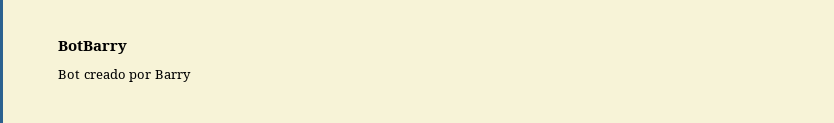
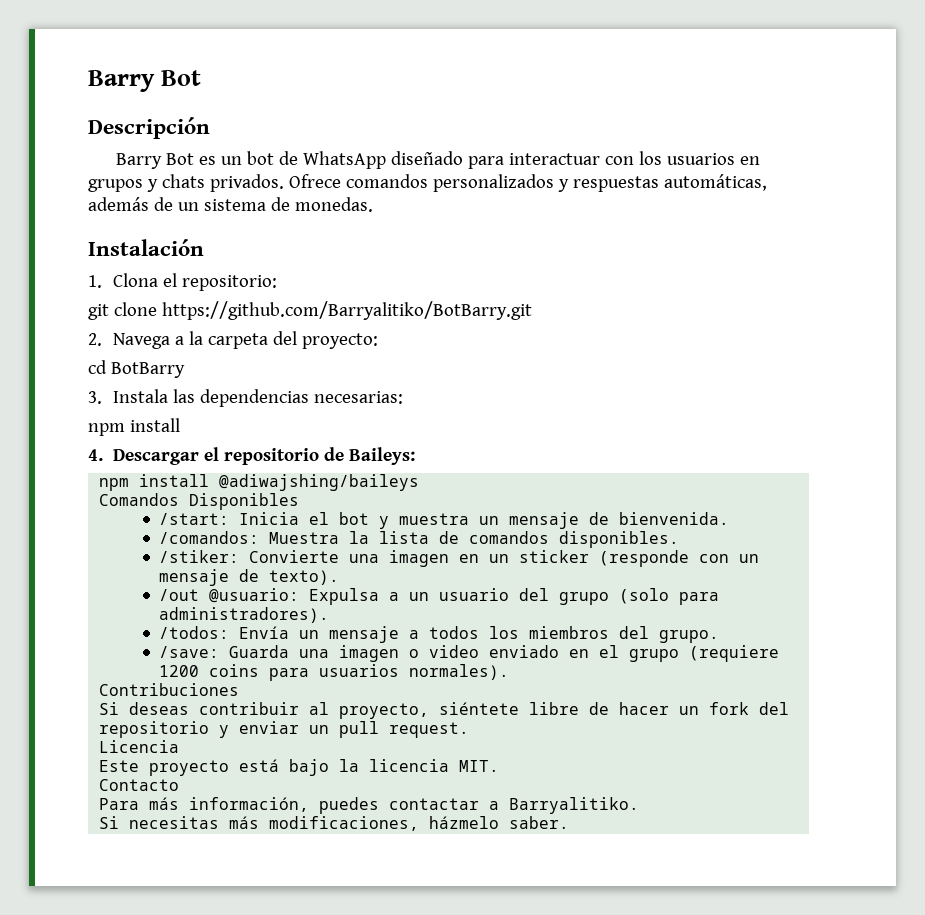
[58,41,127,54] [58,69,191,82] BotBarry // Bot creado por Barry -> [88,70,202,92] [88,117,210,139] [116,151,761,169] [88,174,767,192] [88,197,373,212] [88,239,204,256] [88,273,278,291] [88,301,532,320] [88,331,379,349] [88,360,185,378] [88,389,404,407] [88,418,180,436] [88,447,416,465] [99,474,420,491] [99,493,300,510] [159,512,730,529] [159,531,680,548] [159,550,760,567] [159,569,340,586] [159,588,720,605] [159,607,330,623] [159,626,720,643] [159,645,780,662] [159,664,510,681] [99,683,240,696] [99,702,790,719] [99,721,470,738] [99,740,180,753] [99,759,500,776] [99,779,180,791] [99,797,640,814] [99,816,570,831] Barry Bot // Descripción // Barry Bot es un bot de WhatsApp diseñado para interactuar con los usuarios en grupos y chats privados. Ofrece comandos personalizados y respuestas automáticas, además de un sistema de monedas. // Instalación // 1. Clona el repositorio: // git clone https://github.com/Barryalitiko/BotBarry.git // 2. Navega a la carpeta del proyecto: // cd BotBarry // 3. Instala las dependencias necesarias: // npm install // 4. Descargar el repositorio de Baileys: // npm install @adiwajshing/baileys // Comandos Disponibles // /start: Inicia el bot y muestra un mensaje de bienvenida. // /comandos: Muestra la lista de comandos disponibles. // /stiker: Convierte una imagen en un sticker (responde con un mensaje de texto). // /out @usuario: Expulsa a un usuario del grupo (solo para administradores). // /todos: Envía un mensaje a todos los miembros del grupo. // /save: Guarda una imagen o video enviado en el grupo (requiere 1200 coins para usuarios normales). // Contribuciones // Si deseas contribuir al proyecto, siéntete libre de hacer un fork del repositorio y enviar un pull request. // Licencia // Este proyecto está bajo la licencia MIT. // Contacto // Para más información, puedes contactar a Barryalitiko. // Si necesitas más modificaciones, házmelo saber.

